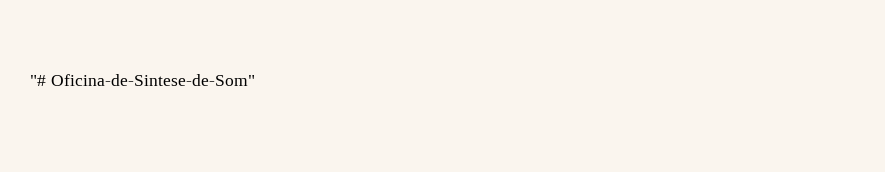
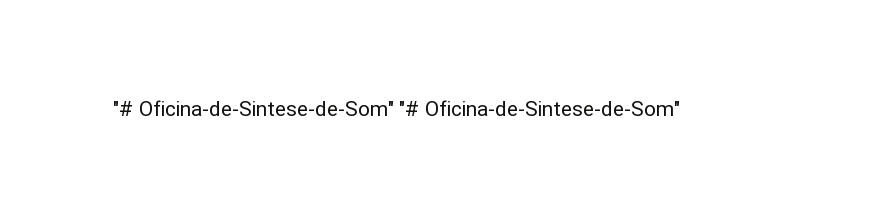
[30,74,255,86] "# Oficina-de-Sintese-de-Som" -> [113,100,681,116] "# Oficina-de-Sintese-de-Som" "# Oficina-de-Sintese-de-Som"

